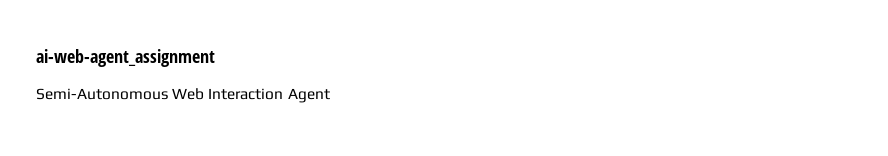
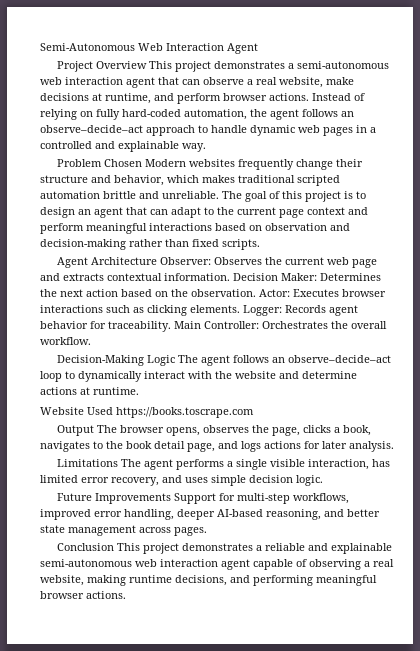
[36,49,215,67] ai-web-agent_assignment // -> (40, 47) none
(330, 95) none -> [57,61,390,72] [40,77,354,88] [40,93,365,104] [40,109,354,120] [40,125,376,136] [40,141,206,152] [57,159,364,170] [40,175,340,186] [40,191,366,202] [40,207,368,218] [40,223,350,234] [40,239,260,250] [57,257,378,268] [40,273,381,281] [40,289,386,297] [40,305,358,316] [40,321,387,332] [40,337,91,345] [57,355,392,366] [40,371,357,382] [40,387,139,395] [40,407,254,418] [57,425,372,436] [40,441,394,452] [57,459,391,470] [40,475,323,486] [57,493,350,504] [40,509,380,520] [40,525,207,536] [57,543,393,554] [40,559,394,570] [40,575,377,586] [40,591,126,599] // Project Overview This project demonstrates a semi-autonomous web interaction agent that can observe a real website, make decisions at runtime, and perform browser actions. Instead of relying on fully hard-coded automation, the agent follows an observe–decide–act approach to handle dynamic web pages in a controlled and explainable way. // Problem Chosen Modern websites frequently change their structure and behavior, which makes traditional scripted automation brittle and unreliable. The goal of this project is to design an agent that can adapt to the current page context and perform meaningful interactions based on observation and decision-making rather than fixed scripts. // Agent Architecture Observer: Observes the current web page and extracts contextual information. Decision Maker: Determines the next action based on the observation. Actor: Executes browser interactions such as clicking elements. Logger: Records agent behavior for traceability. Main Controller: Orchestrates the overall workflow. // Decision-Making Logic The agent follows an observe–decide–act loop to dynamically interact with the website and determine actions at runtime. // Website Used https://books.toscrape.com // Output The browser opens, observes the page, clicks a book, navigates to the book detail page, and logs actions for later analysis. // Limitations The agent performs a single visible interaction, has limited error recovery, and uses simple decision logic. // Future Improvements Support for multi-step workflows, improved error handling, deeper AI-based reasoning, and better state management across pages. // Conclusion This project demonstrates a reliable and explainable semi-autonomous web interaction agent capable of observing a real website, making runtime decisions, and performing meaningful browser actions.

